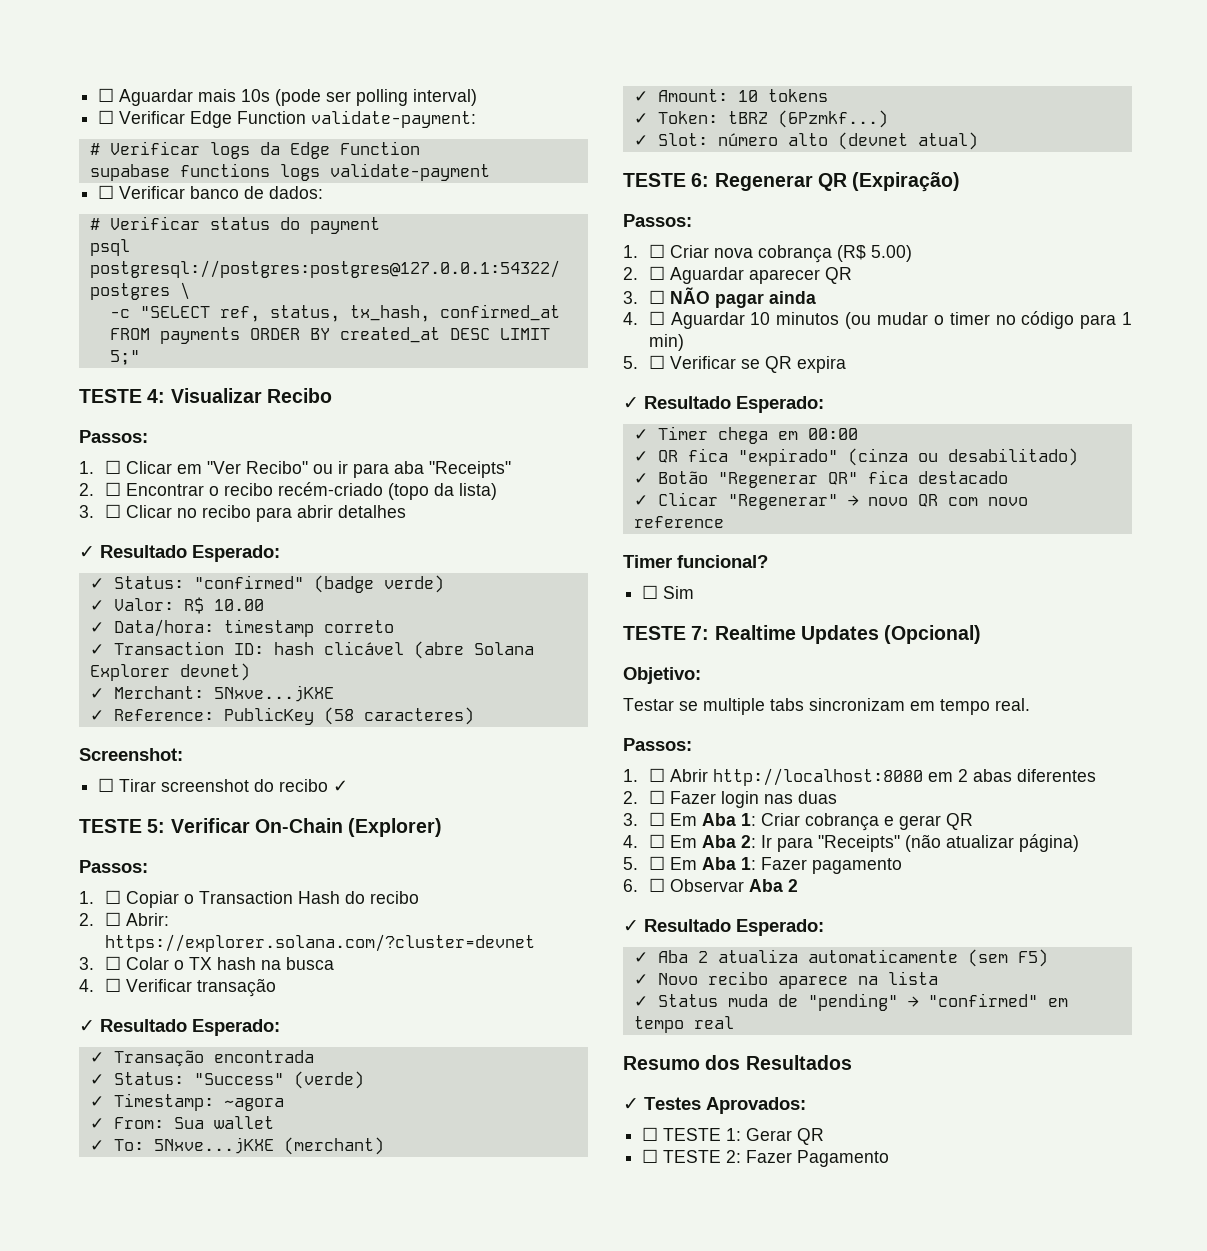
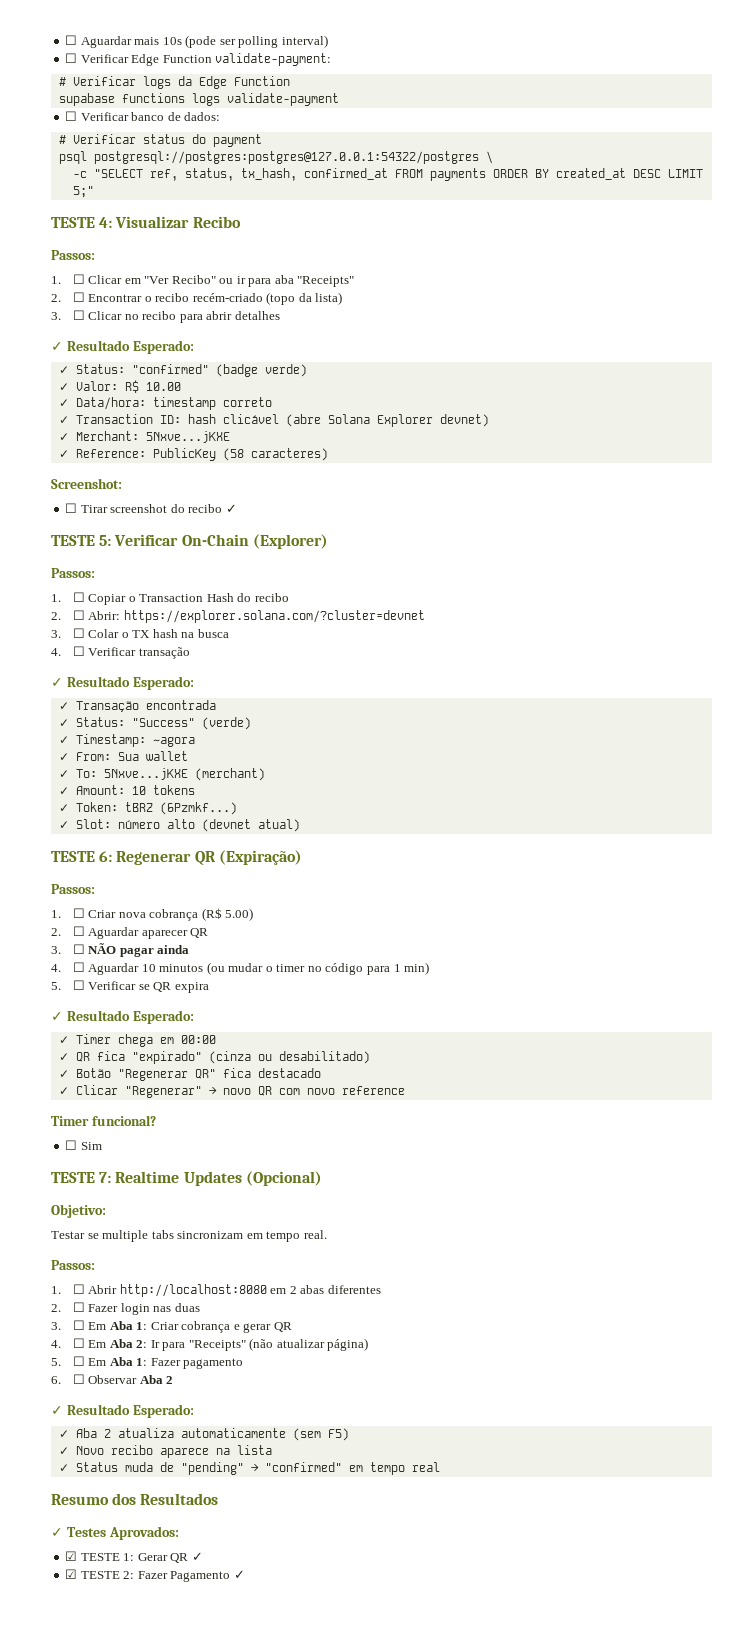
[642,1127,659,1141] ☐ -> [65,1551,78,1561] ☑
[642,1149,659,1163] // ☐ -> [191,1552,203,1561] [65,1569,78,1579] ✓ // ☑
(890, 1158) none -> [233,1570,245,1579] ✓

